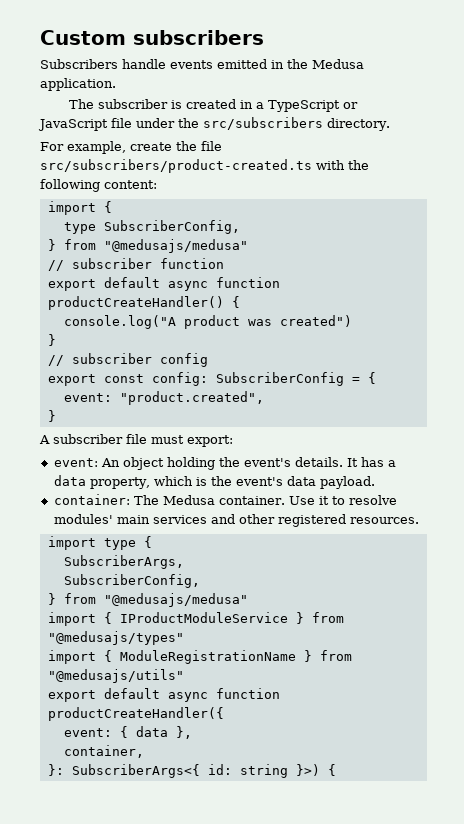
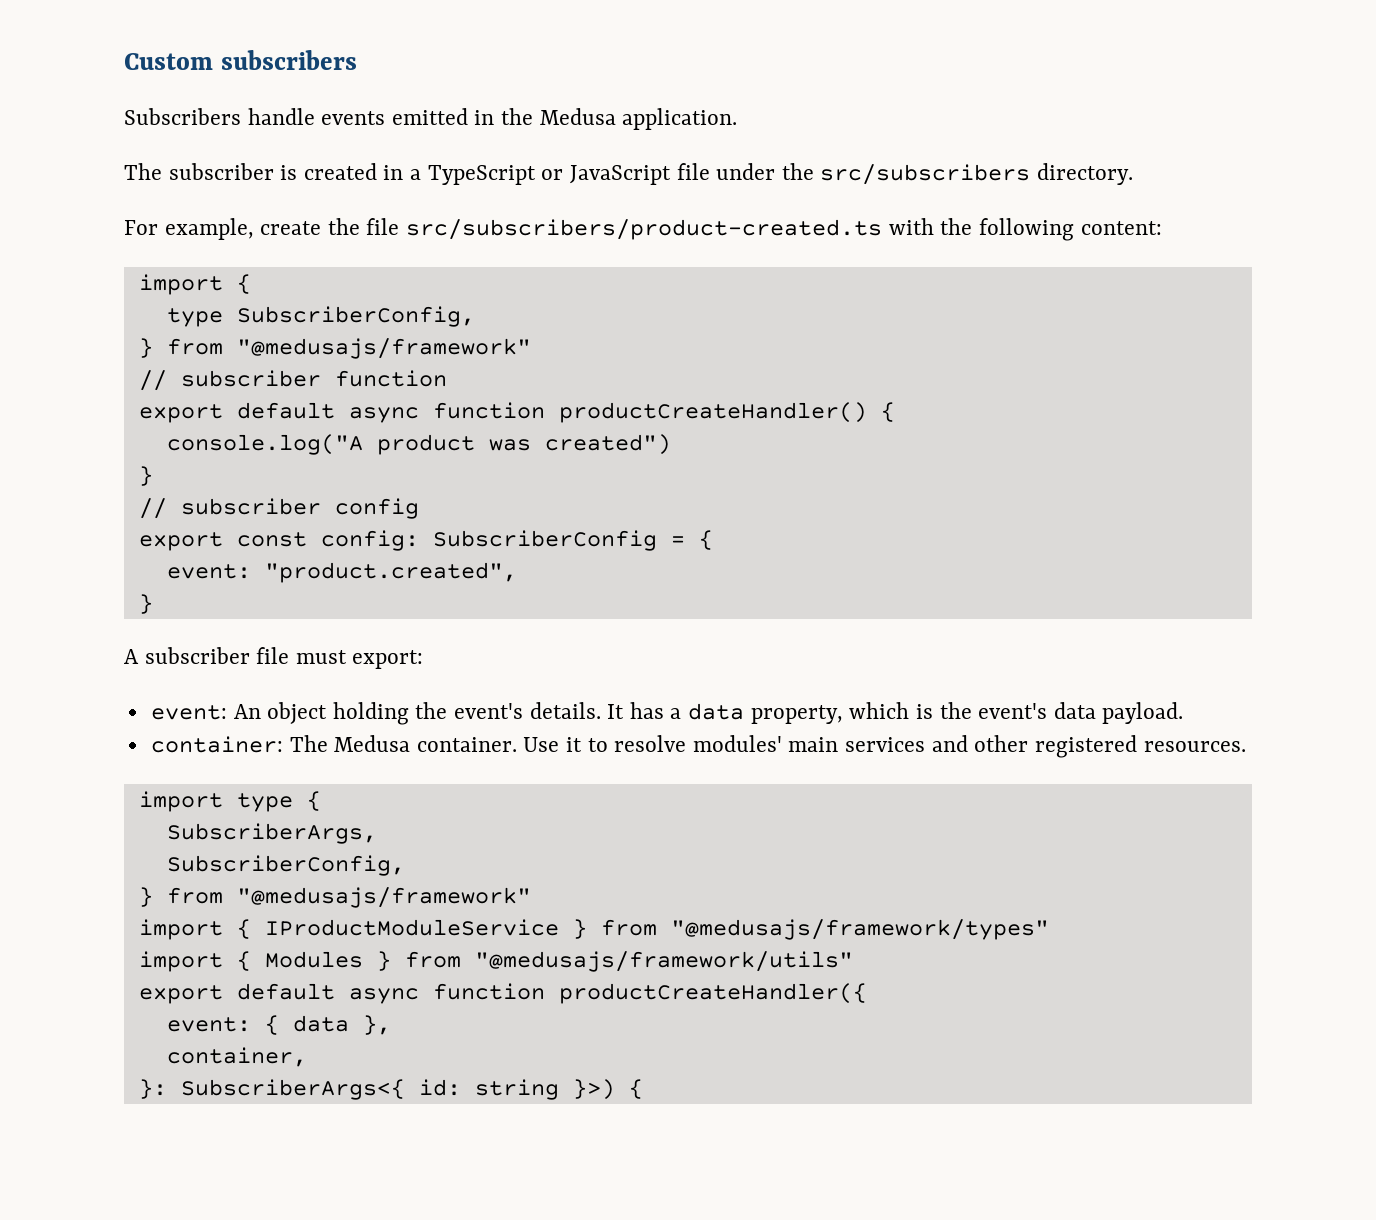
[103,239,248,253] "@medusajs/medusa" -> [236,338,531,359] "@medusajs/framework"
[103,593,248,607] "@medusajs/medusa" -> [236,887,531,908] "@medusajs/framework"
[47,631,184,645] [47,650,352,664] [47,669,184,683] "@medusajs/types" // import { ModuleRegistrationName } from "@medusajs/utils" -> [670,919,1049,940] [138,951,853,972] "@medusajs/framework/types" // import { Modules } from "@medusajs/framework/utils"

